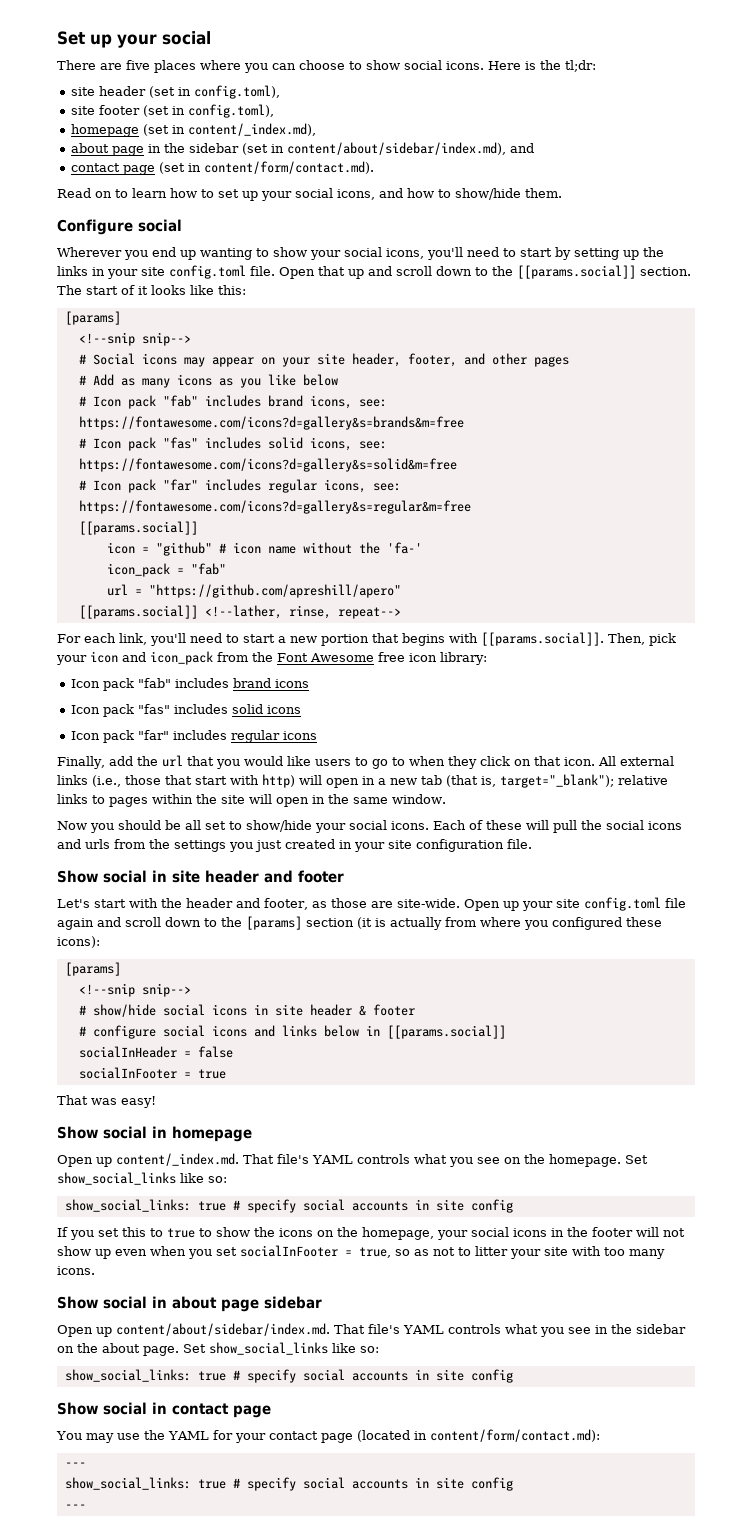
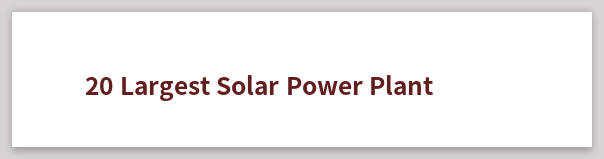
[57,31,211,48] [57,60,596,73] [70,85,280,99] [70,104,274,118] [70,123,316,137] [70,142,534,156] [70,161,374,175] [57,188,562,201] [57,219,182,235] [57,247,664,260] [57,265,691,279] [57,285,246,295] [64,311,121,325] [78,332,191,346] [78,353,569,367] [78,374,338,388] [78,395,387,409] [78,416,464,430] [78,437,387,451] [78,458,457,472] [78,479,401,493] [78,500,471,514] [78,521,198,535] [106,542,422,556] [106,563,226,577] [106,584,401,598] [78,605,401,619] [57,632,676,646] [56,651,487,665] [70,678,309,691] [70,704,301,717] [70,730,317,743] [57,755,674,769] [57,774,668,788] [57,794,446,807] [57,820,682,833] [57,839,532,852] [57,870,344,883] [57,897,686,911] [57,916,662,930] [57,936,100,948] [64,962,121,976] [78,983,191,997] [78,1004,415,1017] [78,1025,506,1039] [78,1046,233,1058] [78,1067,226,1079] [57,1095,156,1108] [57,1126,252,1142] [57,1153,648,1167] [57,1172,227,1185] [64,1199,513,1213] [57,1227,685,1240] [57,1245,665,1259] [57,1266,95,1275] [57,1296,322,1312] [57,1323,686,1337] [57,1342,379,1356] [64,1369,513,1383] [57,1402,271,1418] [56,1429,600,1443] [64,1462,86,1467] [64,1477,513,1491] [64,1504,86,1509] Set up your social // There are five places where you can choose to show social icons. Here is the tl;dr: // site header (set in config.toml), // site footer (set in config.toml), // homepage (set in content/_index.md), // about page in the sidebar (set in content/about/sidebar/index.md), and // contact page (set in content/form/contact.md). // Read on to learn how to set up your social icons, and how to show/hide them. // Configure social // Wherever you end up wanting to show your social icons, you'll need to start by setting up the links in your site config.toml file. Open that up and scroll down to the [[params.social]] section. The start of it looks like this: // [params] // <!--snip snip--> // # Social icons may appear on your site header, footer, and other pages // # Add as many icons as you like below // # Icon pack "fab" includes brand icons, see: https://fontawesome.com/icons?d=gallery&s=brands&m=free // # Icon pack "fas" includes solid icons, see: https://fontawesome.com/icons?d=gallery&s=solid&m=free // # Icon pack "far" includes regular icons, see: https://fontawesome.com/icons?d=gallery&s=regular&m=free // [[params.social]] // icon = "github" # icon name without the 'fa-' // icon_pack = "fab" // url = "https://github.com/apreshill/apero" // [[params.social]] <!--lather, rinse, repeat--> // For each link, you'll need to start a new portion that begins with [[params.social]]. Then, pick your icon and icon_pack from the Font Awesome free icon library: // Icon pack "fab" includes brand icons // Icon pack "fas" includes solid icons // Icon pack "far" includes regular icons // Finally, add the url that you would like users to go to when they click on that icon. All external links (i.e., those that start with http) will open in a new tab (that is, target="_blank"); relative links to pages within the site will open in the same window. // Now you should be all set to show/hide your social icons. Each of these will pull the social icons and urls from the settings you just created in your site configuration file. // Show social in site header and footer // Let's start with the header and footer, as those are site-wide. Open up your site config.toml file again and scroll down to the [params] section (it is actually from where you configured these icons): // [params] // <!--snip snip--> // # show/hide social icons in site header & footer // # configure social icons and links below in [[params.social]] // socialInHeader = false // socialInFooter = true // That was easy! // Show social in homepage // Open up content/_index.md. That file's YAML controls what you see on the homepage. Set show_social_links like so: // show_social_links: true # specify social accounts in site config // If you set this to true to show the icons on the homepage, your social icons in the footer will not show up even when you set socialInFooter = true, so as not to litter your site with too many icons. // Show social in about page sidebar // Open up content/about/sidebar/index.md. That file's YAML controls what you see in the sidebar on the about page. Set show_social_links like so: // show_social_links: true # specify social accounts in site config // Show social in contact page // You may use the YAML for your contact page (located in content/form/contact.md): // --- // show_social_links: true # specify social accounts in site config // --- -> [85,75,434,101] 20 Largest Solar Power Plant

